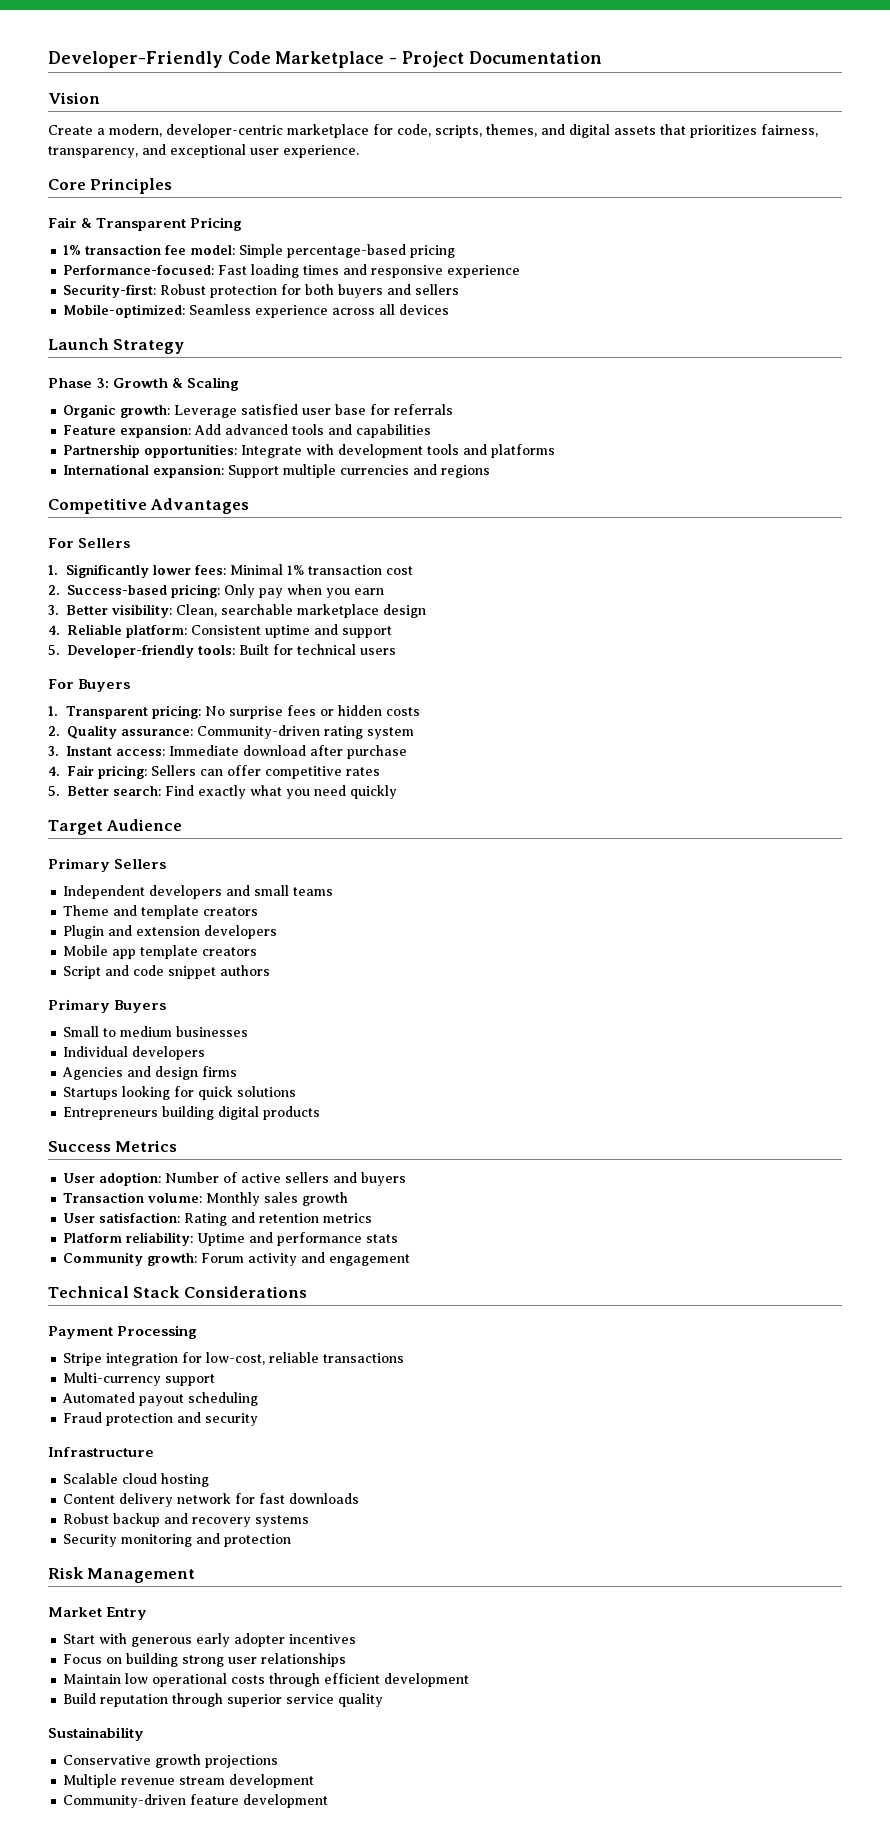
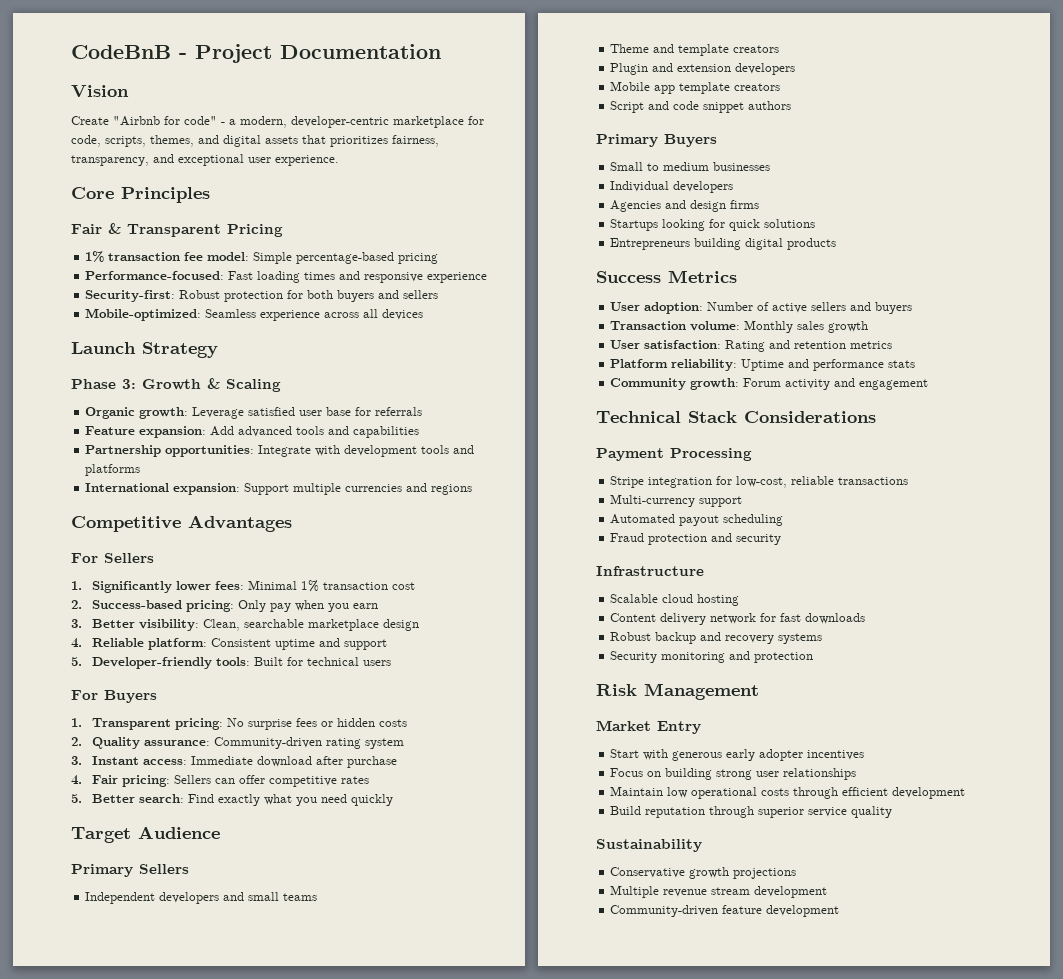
[48,51,385,68] Developer-Friendly Code Marketplace -> [71,45,171,59] CodeBnB
(93, 130) none -> [113,116,225,126] "Airbnb for code" -

